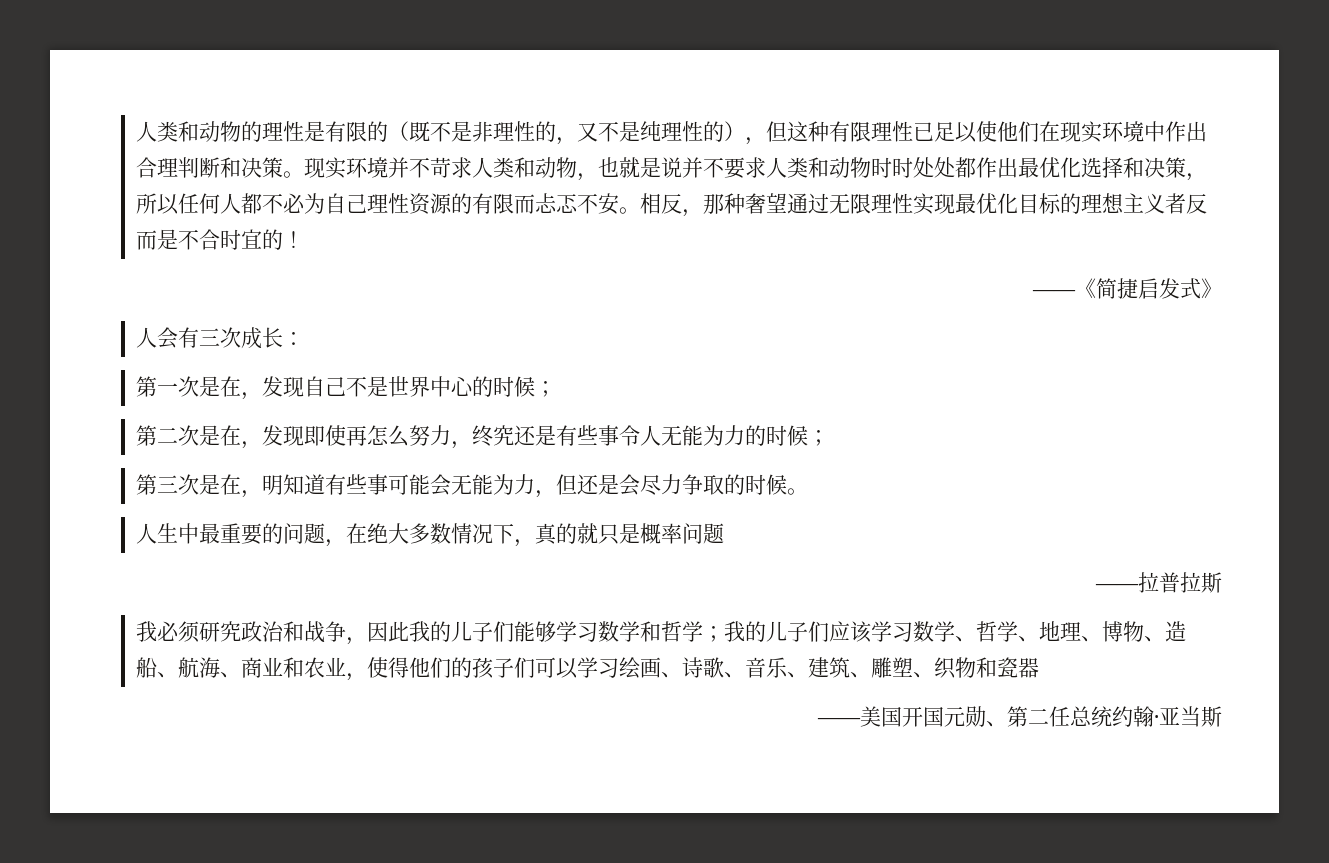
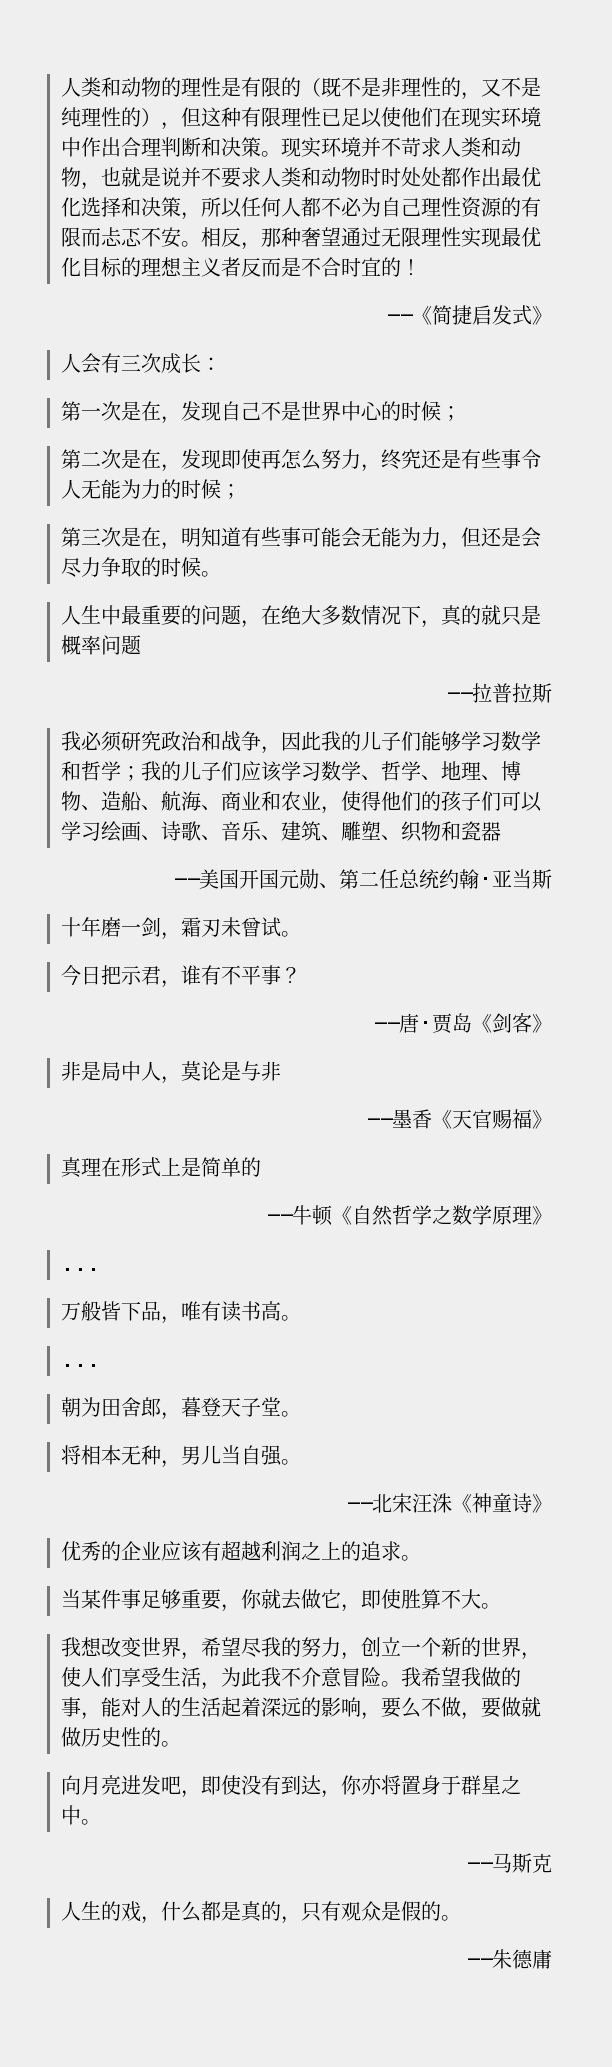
(1222, 716) none -> [61,917,302,940] [61,965,302,988] [373,1013,552,1034] [61,1061,282,1084] [366,1109,552,1129] [61,1157,262,1178] [266,1205,552,1226] [61,1268,101,1271] [61,1301,302,1324] [61,1364,101,1367] [61,1397,302,1420] [61,1445,302,1468] [346,1493,552,1513] [61,1541,422,1562] [61,1589,502,1612] [61,1637,542,1660] [61,1667,522,1690] [61,1697,542,1720] [61,1727,182,1747] [61,1775,522,1798] [61,1805,102,1825] [466,1853,552,1873] [61,1901,462,1924] [466,1949,552,1969] // 十年磨一剑，霜刃未曾试。 // 今日把示君，谁有不平事？ // ——唐·贾岛《剑客》 // 非是局中人，莫论是与非 // ——墨香《天官赐福》 // 真理在形式上是简单的 // ——牛顿《自然哲学之数学原理》 // ... // 万般皆下品，唯有读书高。 // ... // 朝为田舍郎，暮登天子堂。 // 将相本无种，男儿当自强。 // ——北宋汪洙《神童诗》 // 优秀的企业应该有超越利润之上的追求。 // 当某件事足够重要，你就去做它，即使胜算不大。 // 我想改变世界，希望尽我的努力，创立一个新的世界，使人们享受生活，为此我不介意冒险。我希望我做的事，能对人的生活起着深远的影响，要么不做，要做就做历史性的。 // 向月亮进发吧，即使没有到达，你亦将置身于群星之中。 // ——马斯克 // 人生的戏，什么都是真的，只有观众是假的。 // ——朱德庸

